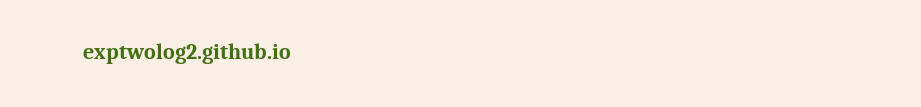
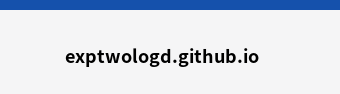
[83,43,291,64] exptwolog2.github.io -> [65,48,259,67] exptwologd.github.io

